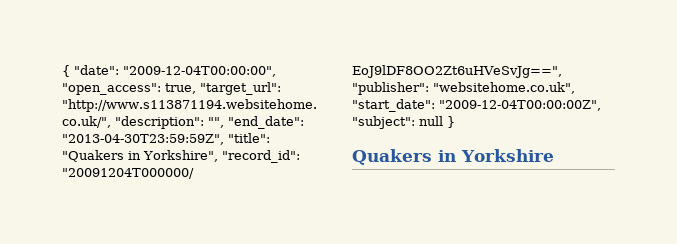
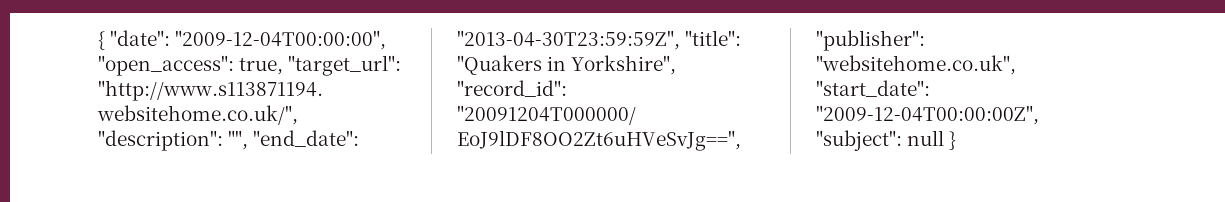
[352,149,554,165] // Quakers in Yorkshire -> (957, 140) none

